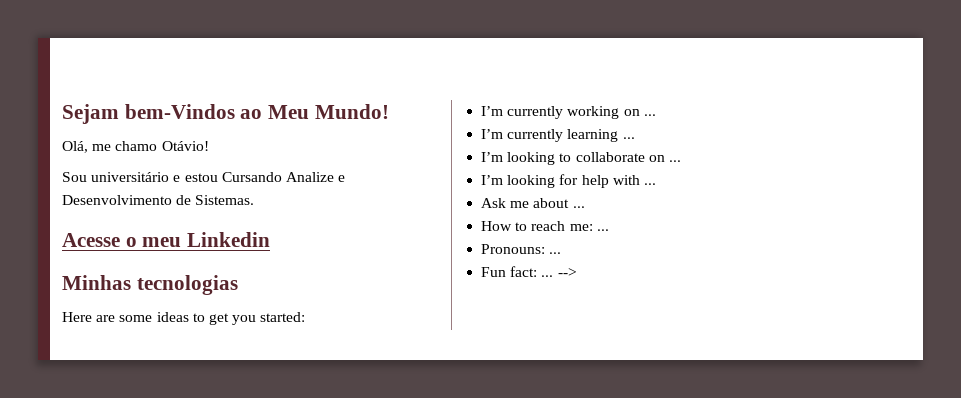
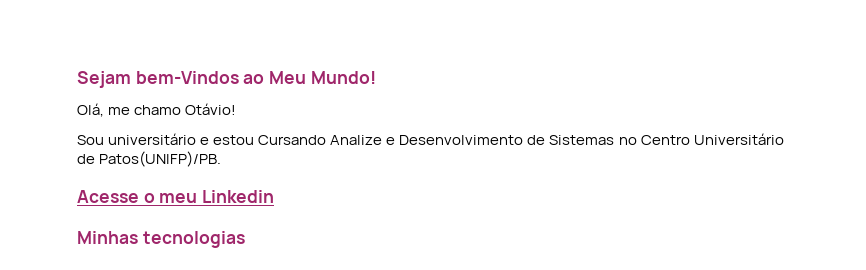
[195,195,255,205] Sistemas. -> [549,133,784,145] [77,151,222,167] Sistemas no Centro Universitário de Patos(UNIFP)/PB.
[62,312,306,325] [481,106,656,119] [481,129,635,142] [481,152,681,165] [481,174,656,188] [481,198,585,208] [481,221,609,231] [481,244,562,254] [481,266,577,277] // Here are some ideas to get you started: // I’m currently working on ... // I’m currently learning ... // I’m looking to collaborate on ... // I’m looking for help with ... // Ask me about ... // How to reach me: ... // Pronouns: ... // Fun fact: ... --> -> (245, 239) none

